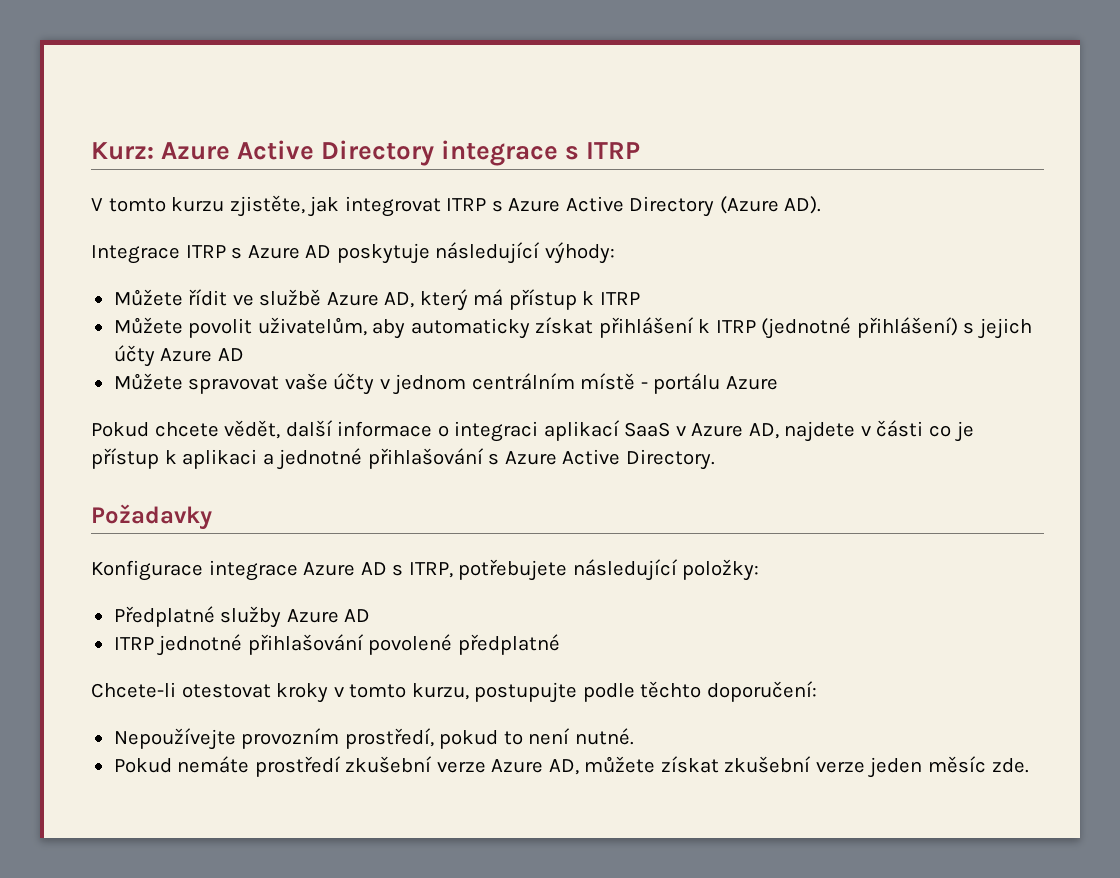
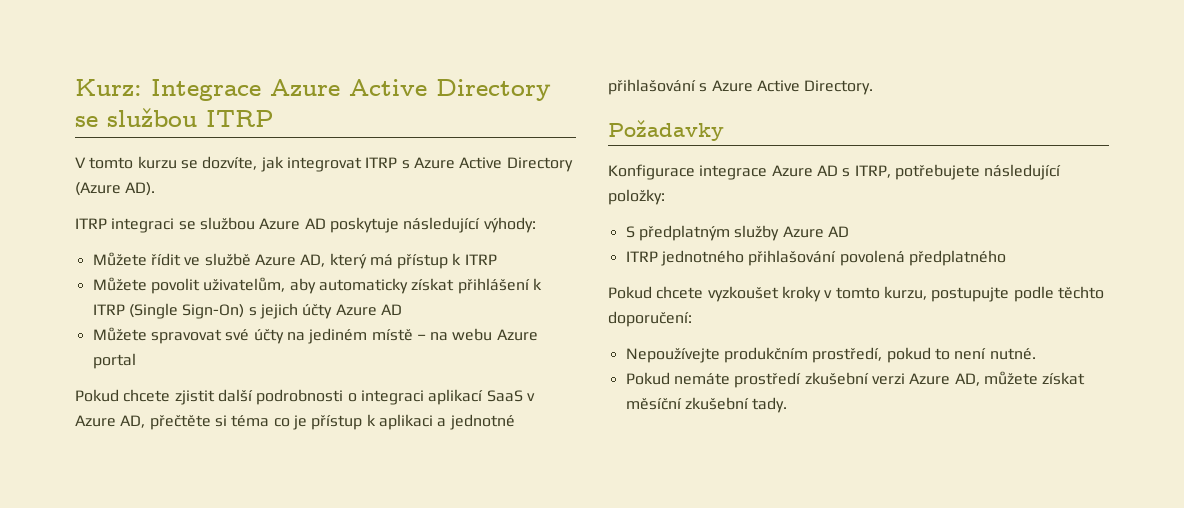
[161,140,580,166] Azure Active Directory integrace s -> [151,79,551,101] [75,108,197,127] Integrace Azure Active Directory se službou
[229,195,305,217] zjistěte, -> [180,156,258,170] se dozvíte,
[91,245,243,264] Integrace ITRP s -> [75,217,255,233] ITRP integraci se službou
[761,317,958,339] (jednotné přihlášení) -> [128,303,245,319] (Single Sign-On)
[284,373,778,395] [91,420,433,439] vaše účty v jednom centrálním místě - portálu Azure // Pokud chcete vědět, další informace -> [225,328,538,344] [92,353,136,369] [75,389,344,405] své účty na jediném místě – na webu Azure portal // Pokud chcete zjistit další podrobnosti
[784,420,924,442] najdete v části -> [149,415,270,430] přečtěte si téma
[113,606,215,627] Předplatné -> [625,225,730,241] S předplatným
[157,634,560,656] [91,682,271,698] jednotné přihlašování povolené předplatné // Chcete-li otestovat -> [660,250,1006,266] [608,286,779,302] jednotného přihlašování povolená předplatného // Pokud chcete vyzkoušet
[241,728,340,749] provozním -> [723,347,808,363] produkčním
[436,761,486,773] verze -> [871,373,905,385] verzi
[724,756,1029,778] zkušební verze jeden měsíc zde. -> [625,397,788,413] měsíční zkušební tady.

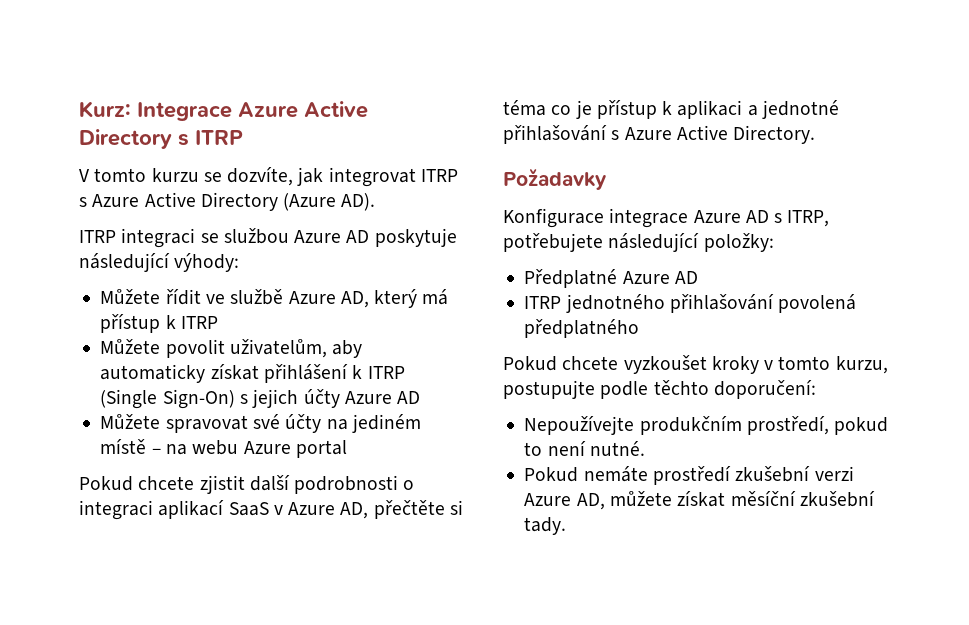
[75,108,197,127] se službou -> [178,134,189,146] s
[625,225,780,241] S předplatným služby -> [524,269,618,288] Předplatné

